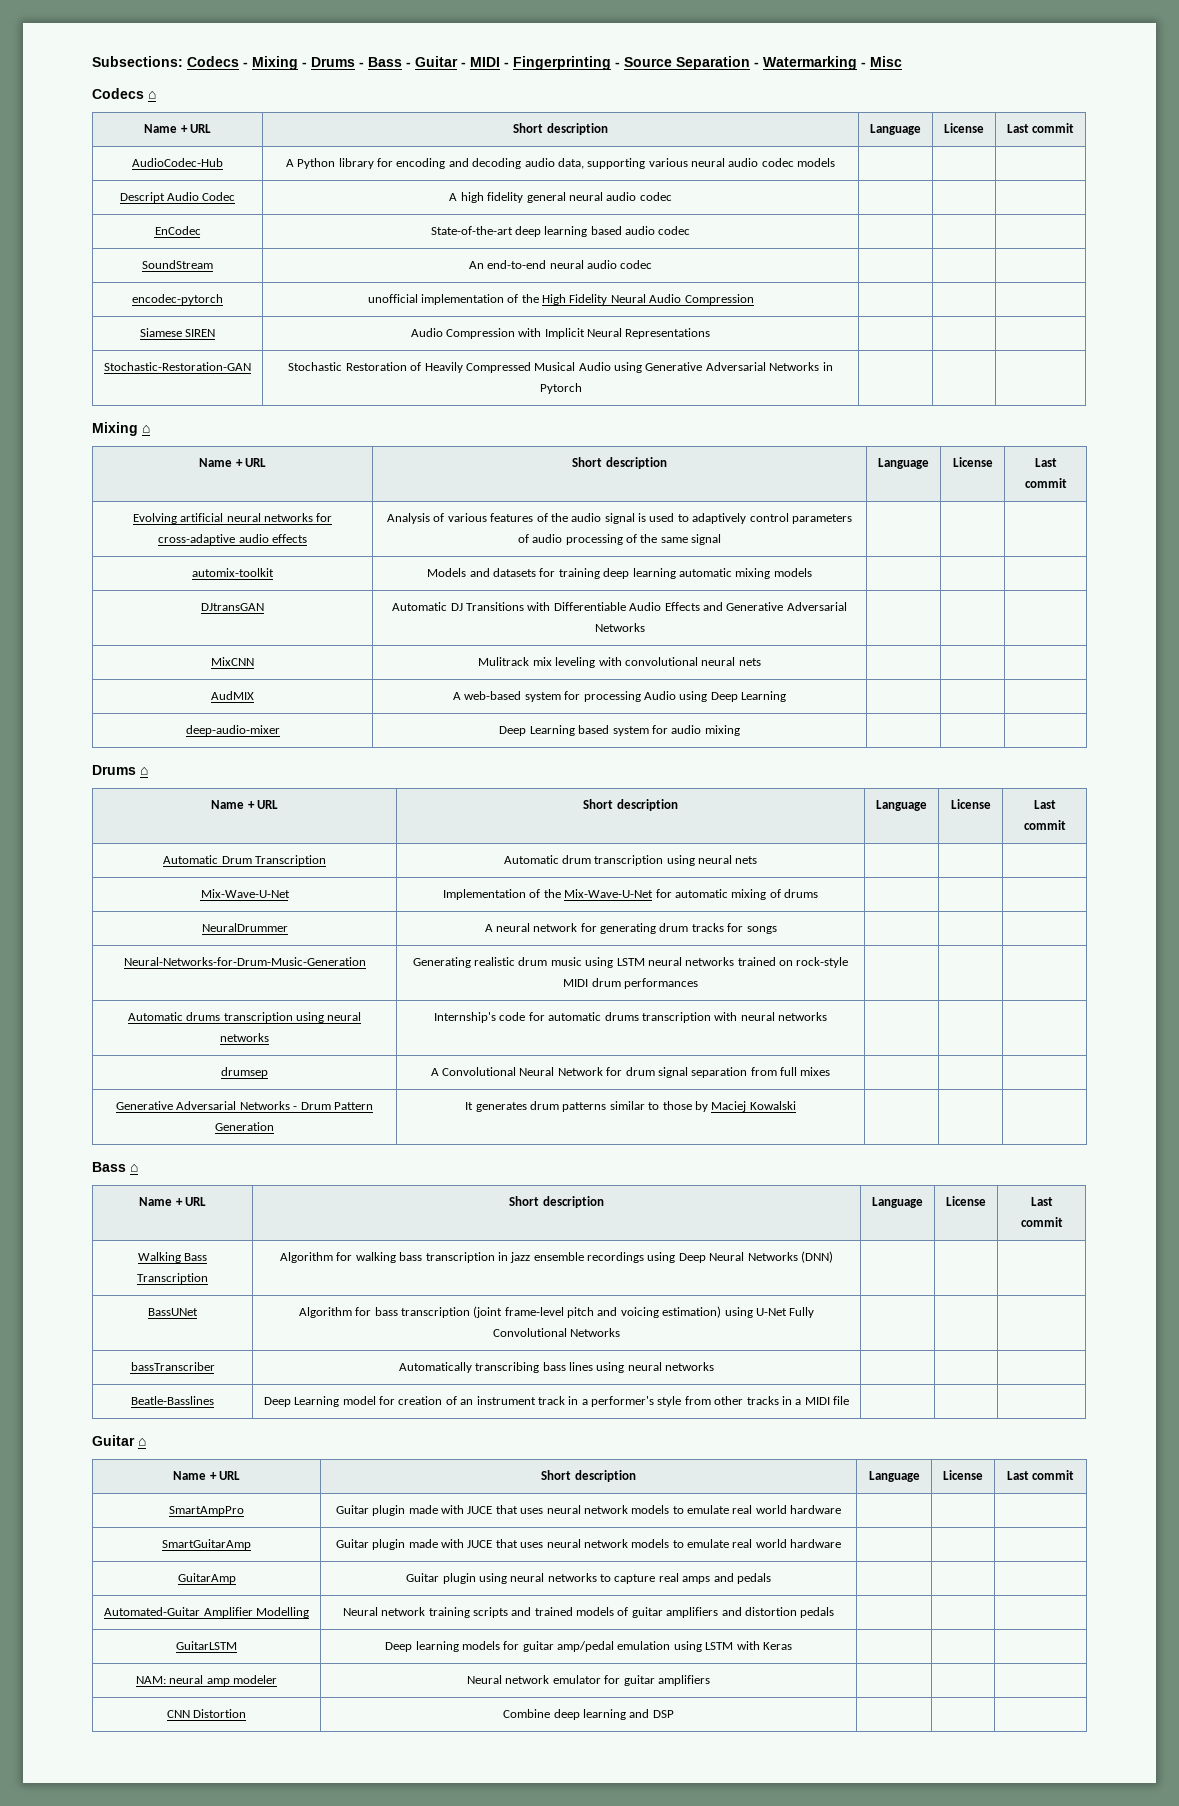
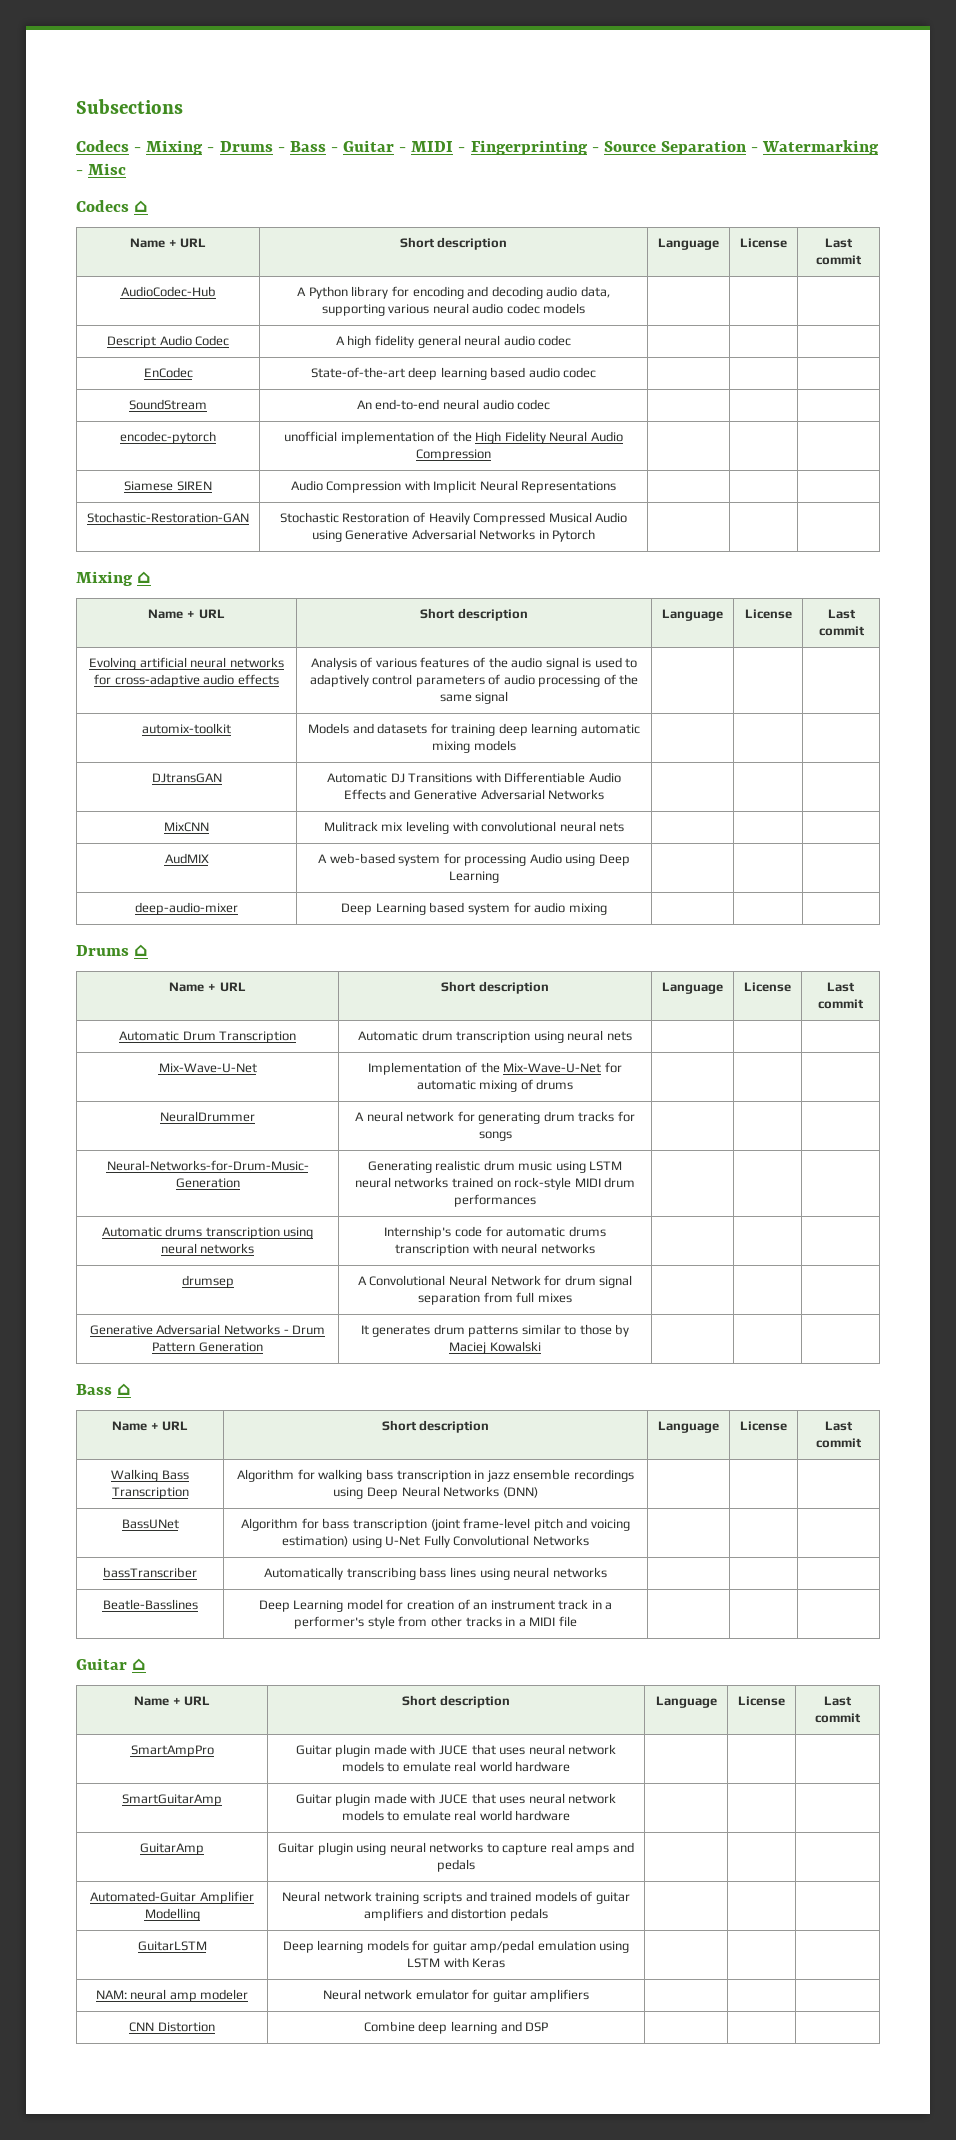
[92,56,183,67] Subsections: -> [76,99,183,114] Subsections //

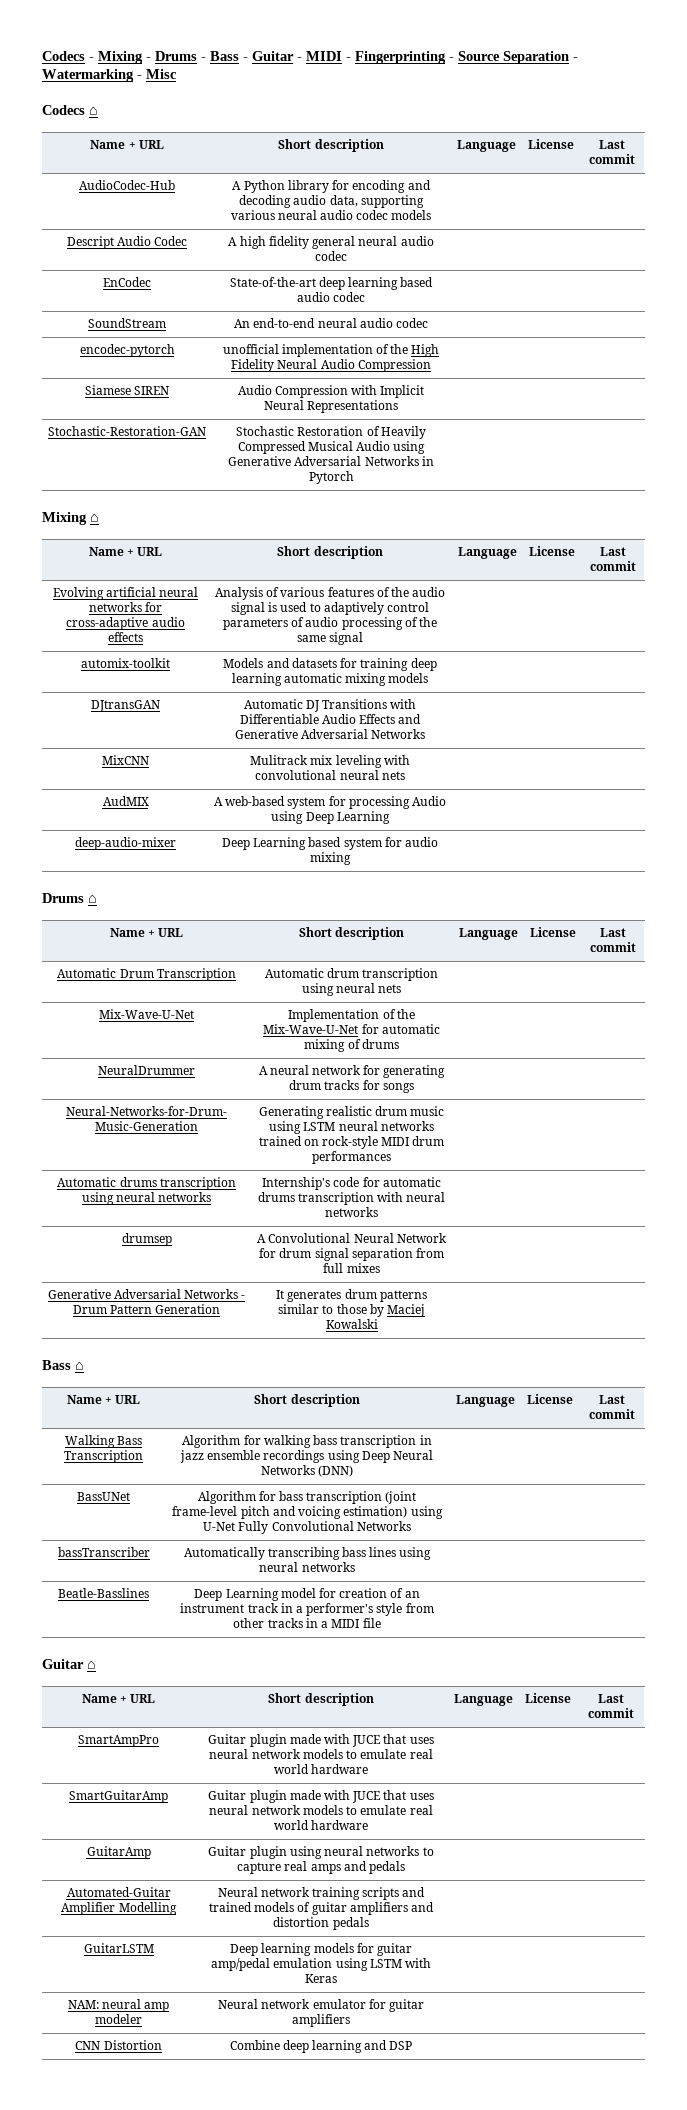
[76,99,183,114] Subsections // -> (42, 56) none

